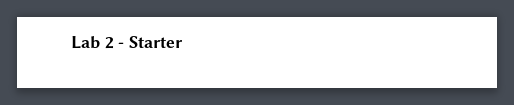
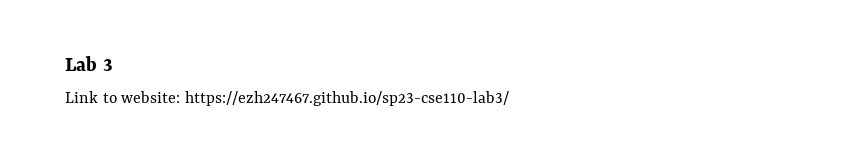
[104,36,184,49] 2 - Starter -> [102,59,113,71] [65,91,510,106] 3 // Link to website: https://ezh247467.github.io/sp23-cse110-lab3/

